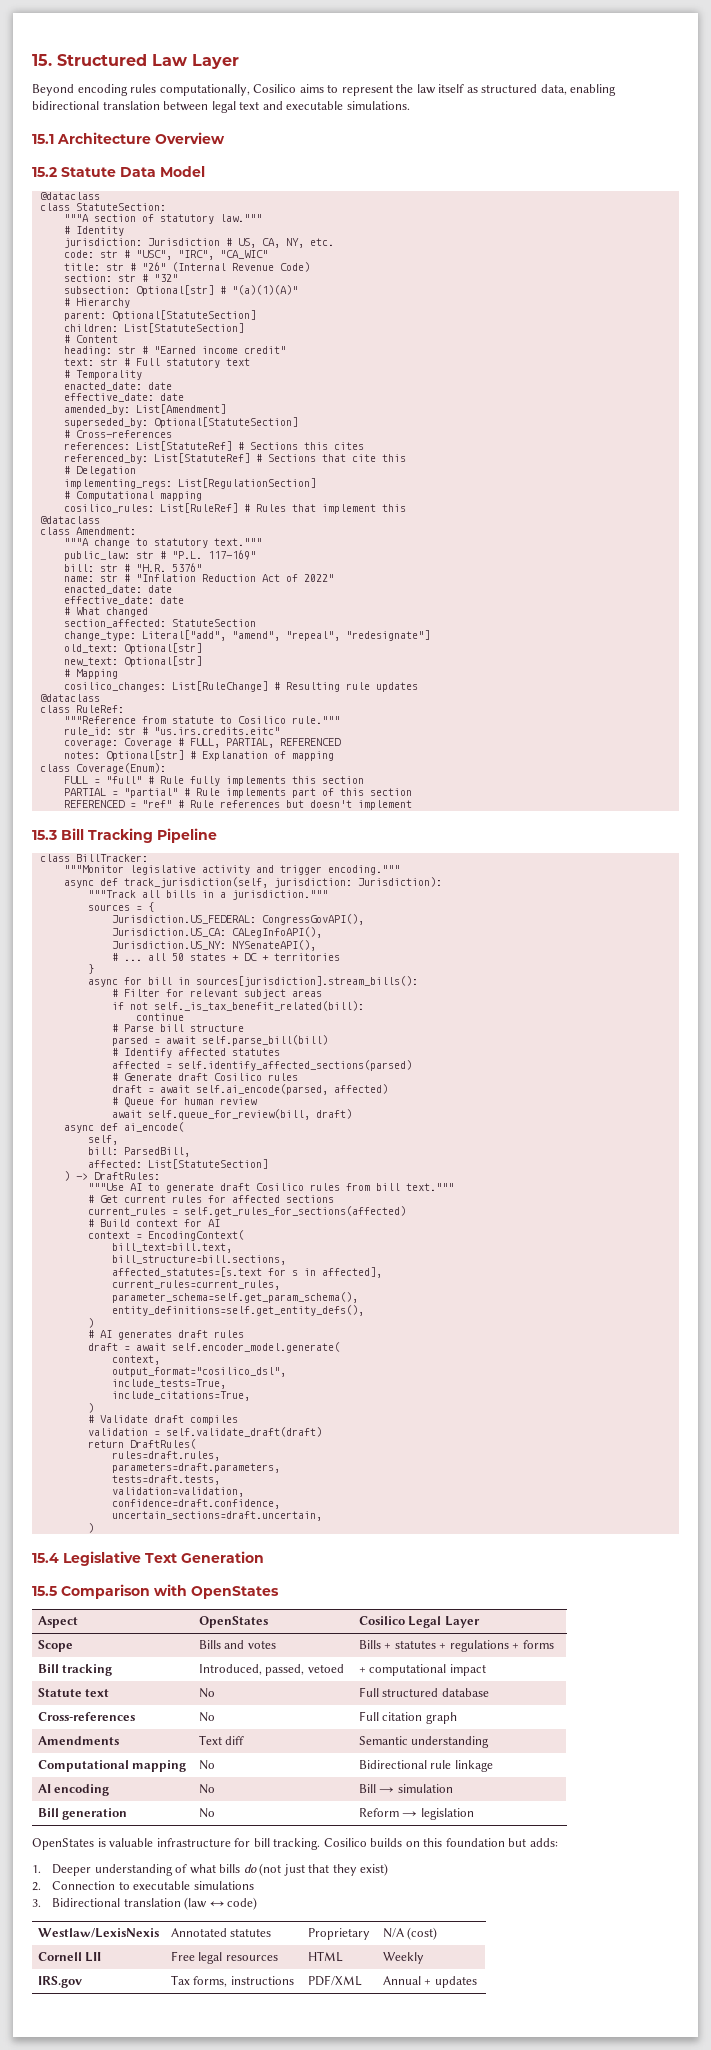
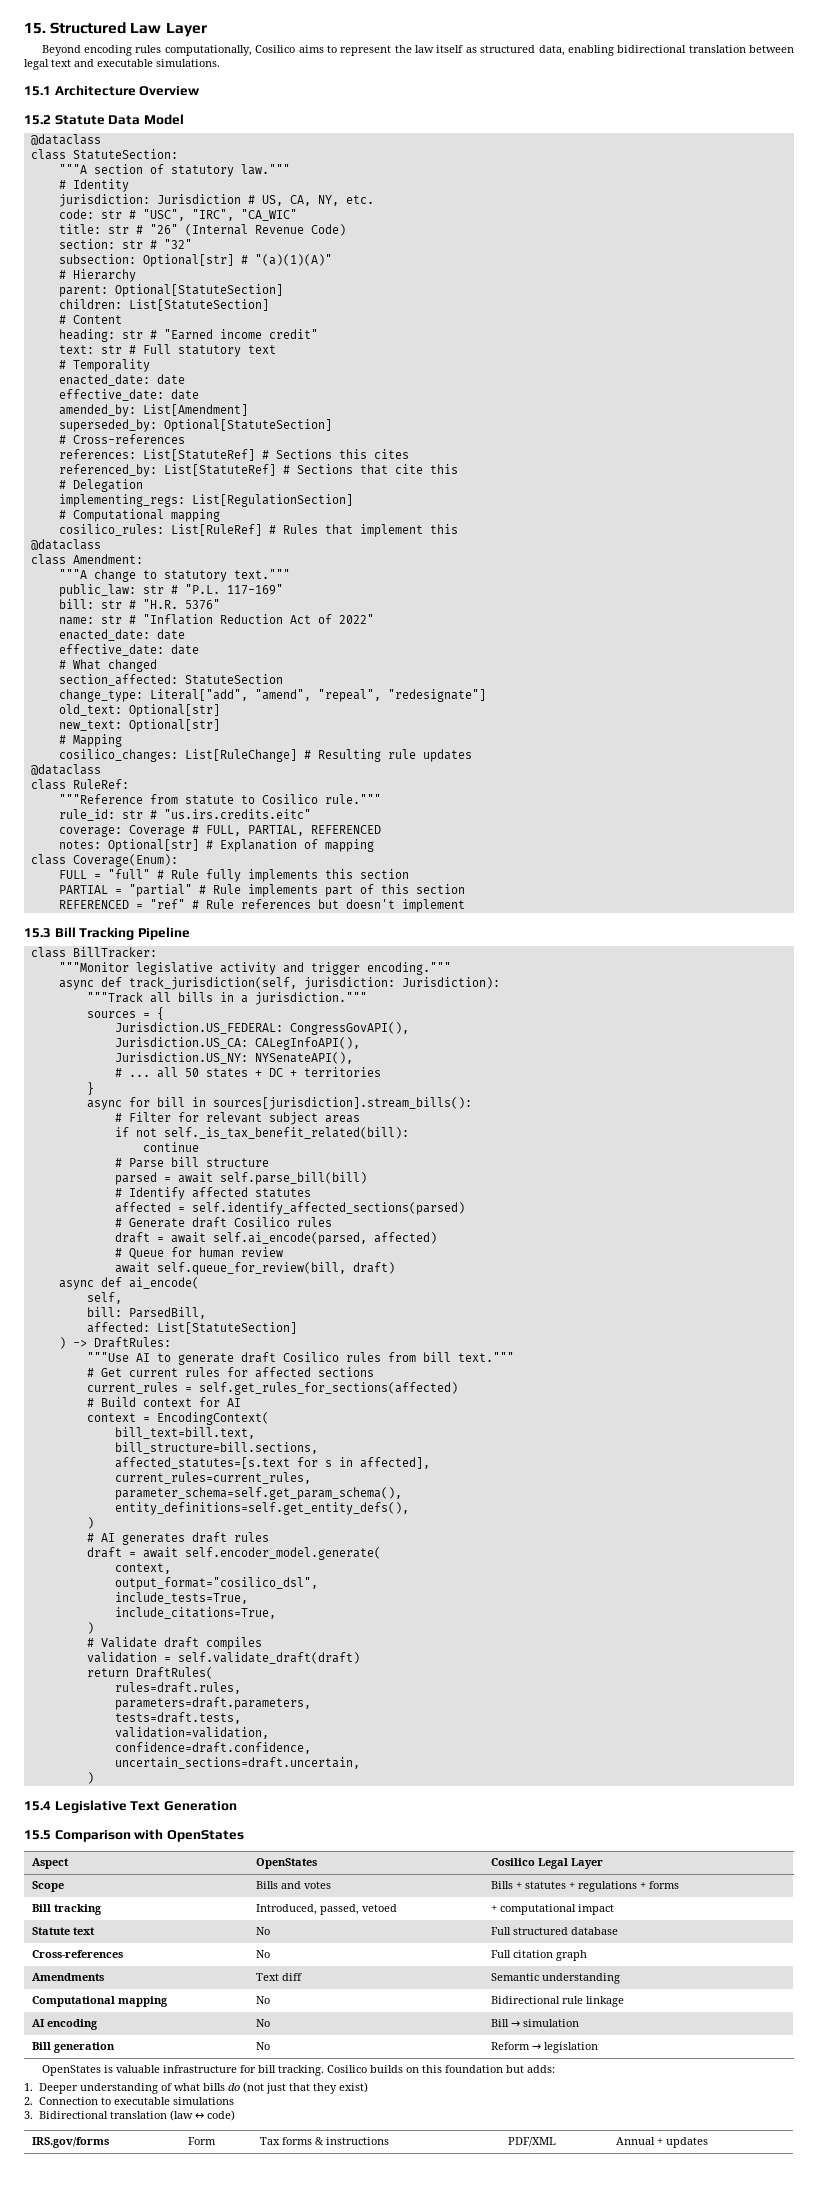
[37,1928,159,1938] [170,1928,272,1937] [307,1928,370,1940] [382,1927,438,1940] [37,1952,102,1962] [170,1951,278,1964] [307,1951,343,1962] [382,1952,424,1964] [37,1976,82,1988] Westlaw/LexisNexis | Annotated statutes | Proprietary | N/A (cost) // Cornell LII | Free legal resources | HTML | Weekly // IRS.gov -> [31,2137,109,2148] [187,2137,216,2145] IRS.gov/forms | Form
[193,1976,228,1987] forms, -> [281,2137,324,2145] forms &

